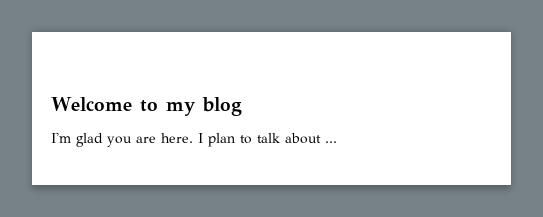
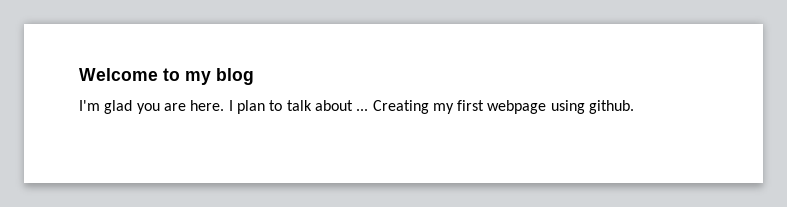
(337, 142) none -> [372,100,635,114] Creating my first webpage using github.

